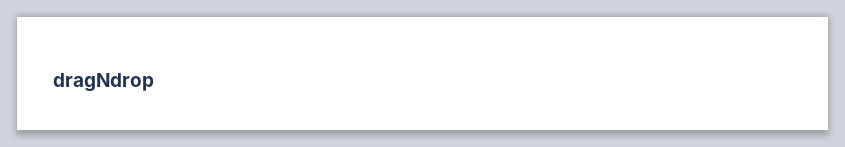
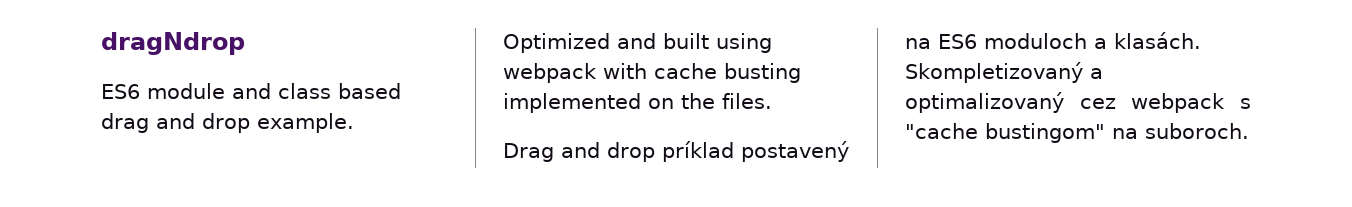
(154, 82) none -> [101,83,401,99] [101,113,354,133] [503,33,772,53] [503,63,801,83] [503,93,772,113] [503,141,849,162] [905,32,1201,49] [905,62,1103,83] [905,92,1251,113] [905,123,1249,143] // ES6 module and class based drag and drop example. Optimized and built using webpack with cache busting implemented on the files. // Drag and drop príklad postavený na ES6 moduloch a klasách. Skompletizovaný a optimalizovaný cez webpack s "cache bustingom" na suboroch.

